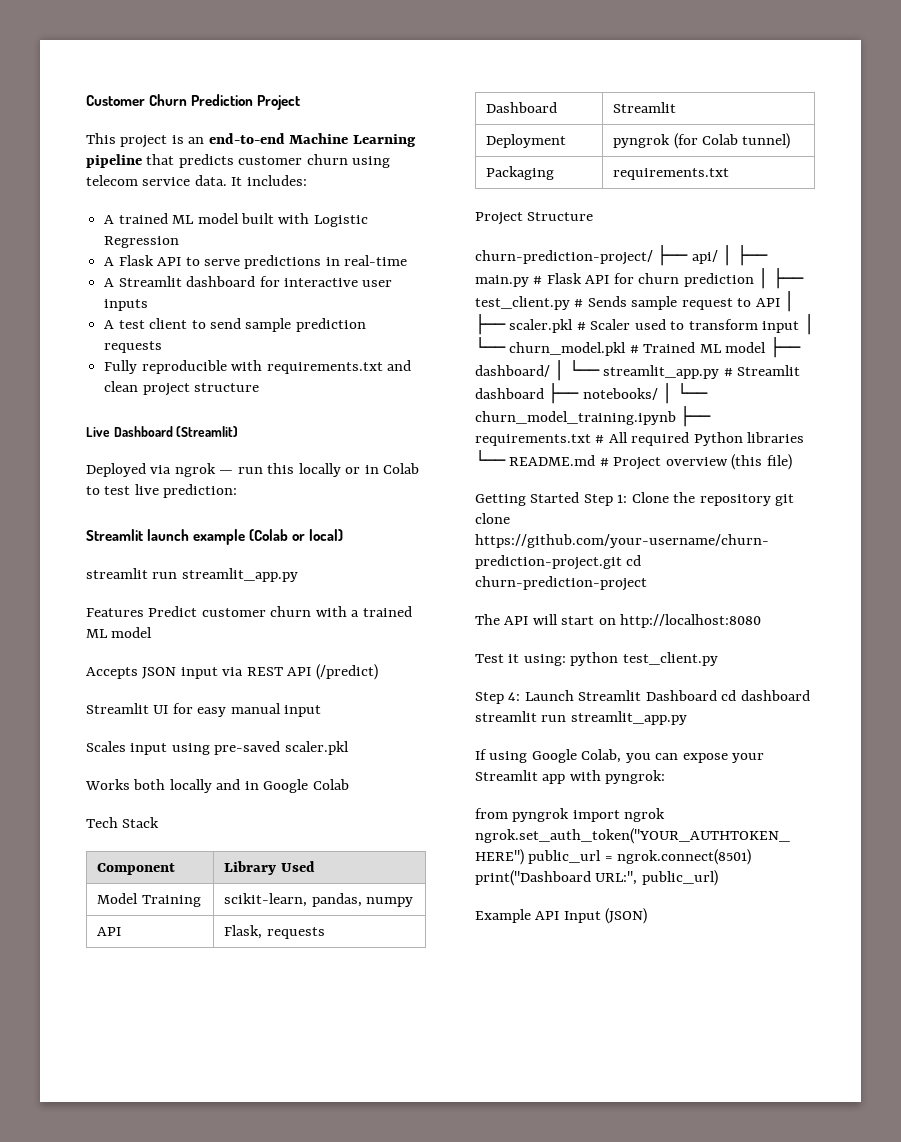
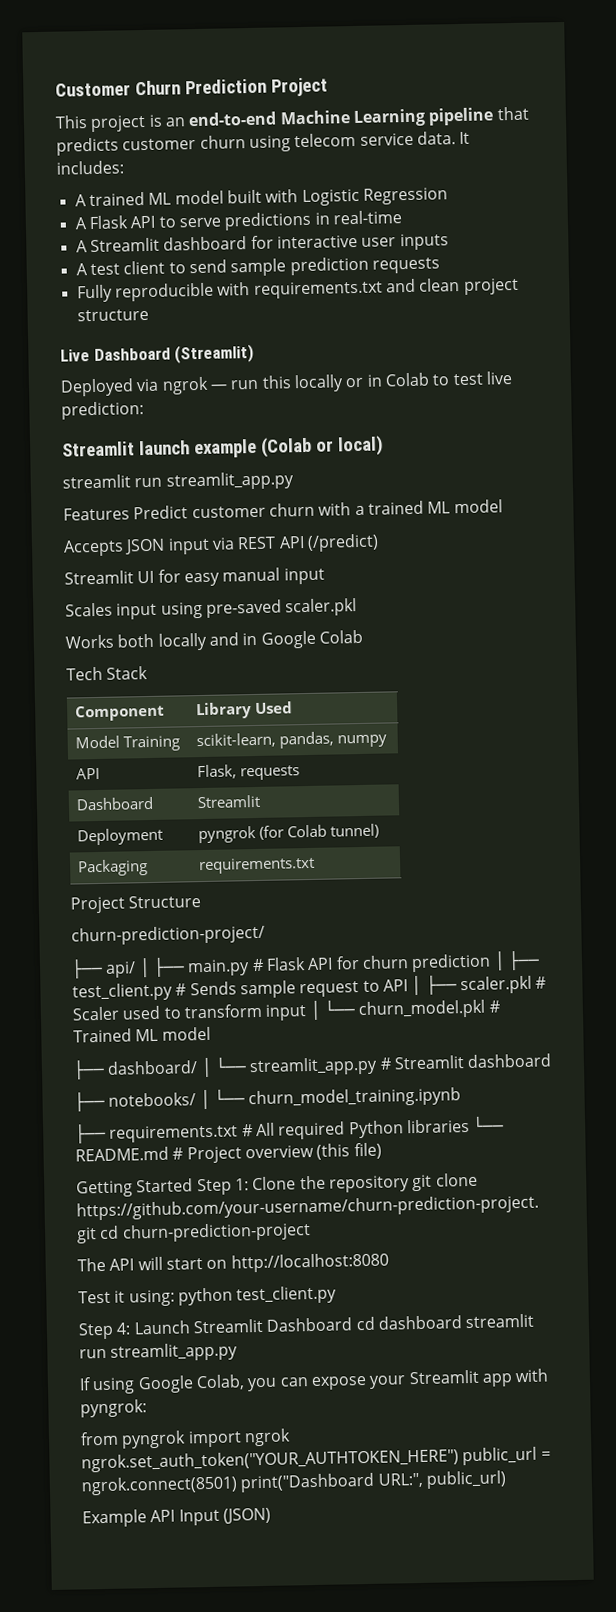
(653, 257) none -> (265, 935) //
(767, 347) none -> (211, 1033) //
(544, 393) none -> (552, 1061) //
(676, 418) none -> (462, 1098) //

